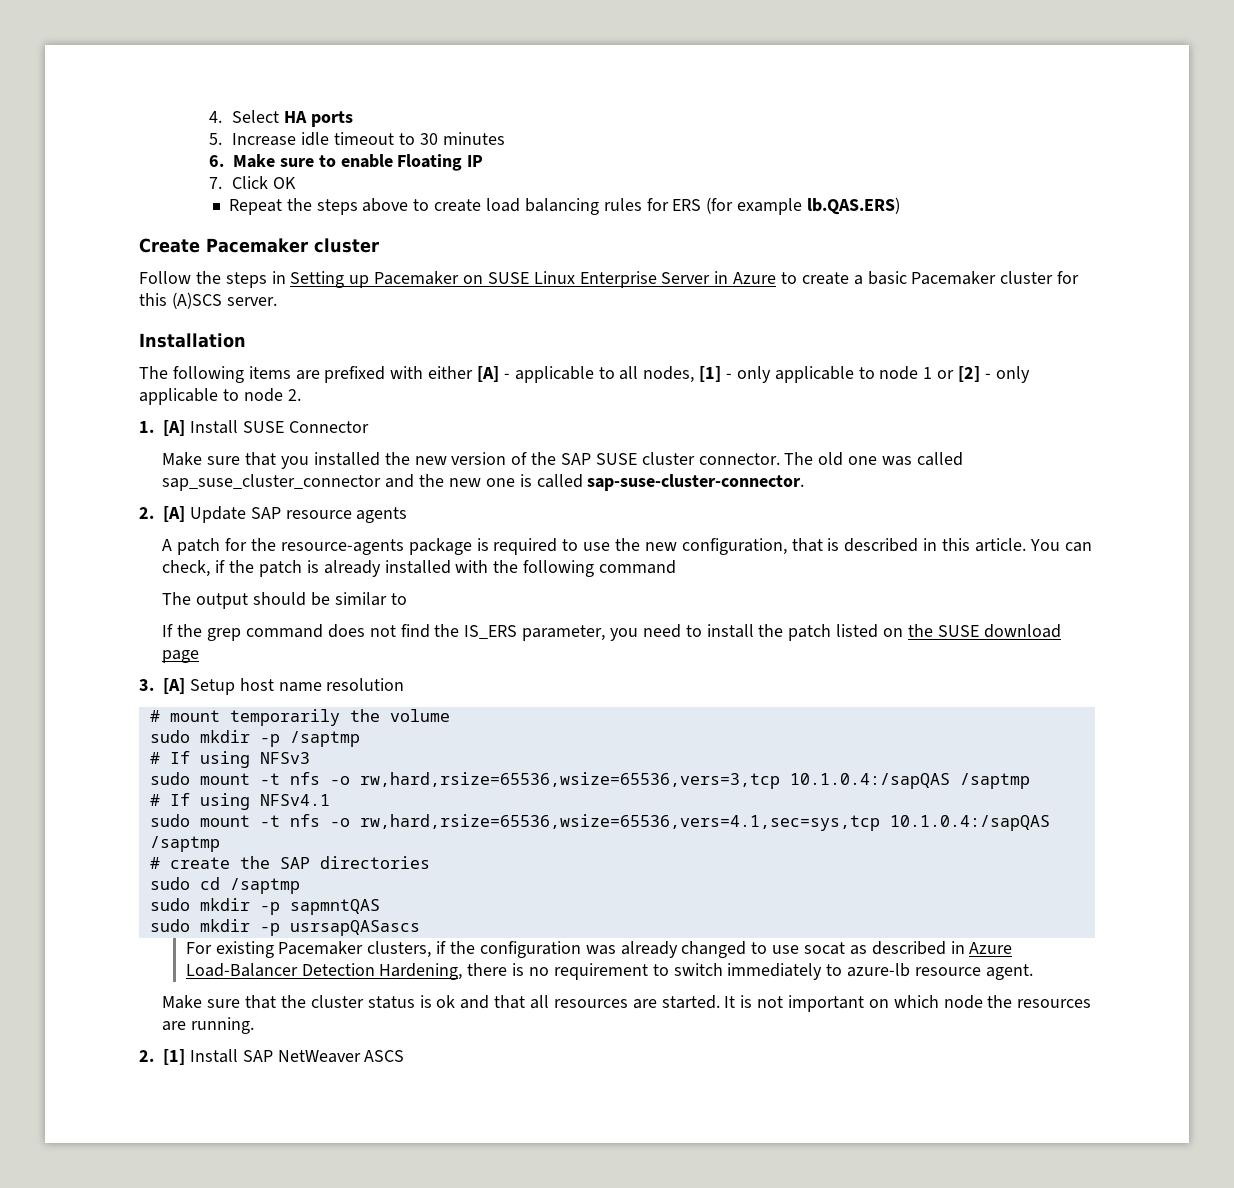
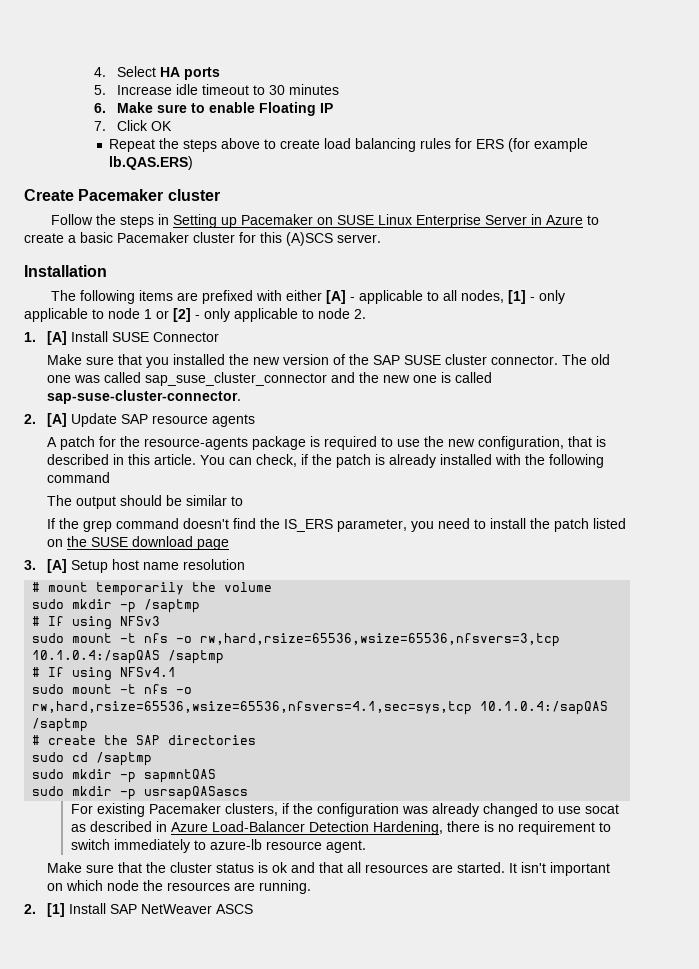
[327,624,396,638] does not -> [183,518,230,529] doesn't
[359,772,780,789] rw,hard,rsize=65536,wsize=65536,vers=3,tcp -> [200,633,561,647] rw,hard,rsize=65536,wsize=65536,nfsvers=3,tcp
[359,814,880,831] rw,hard,rsize=65536,wsize=65536,vers=4.1,sec=sys,tcp -> [32,701,473,715] rw,hard,rsize=65536,wsize=65536,nfsvers=4.1,sec=sys,tcp
[740,995,784,1008] is not -> [521,862,547,873] isn't

